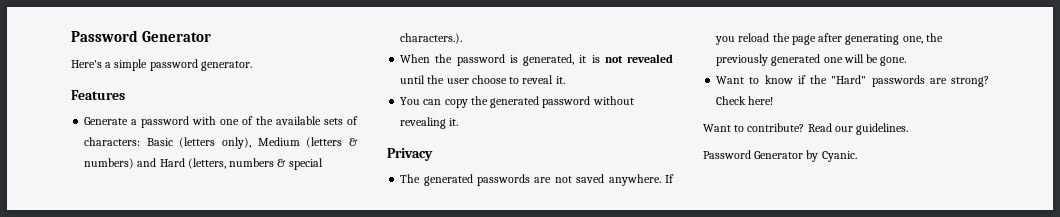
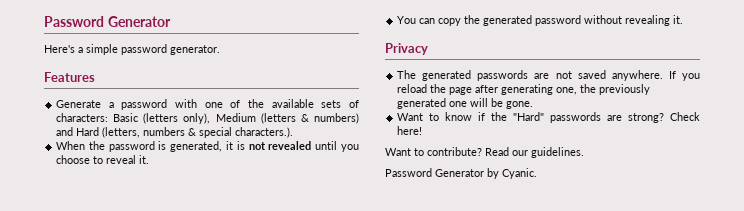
[427,75,469,84] the user -> [341,144,359,152] you

